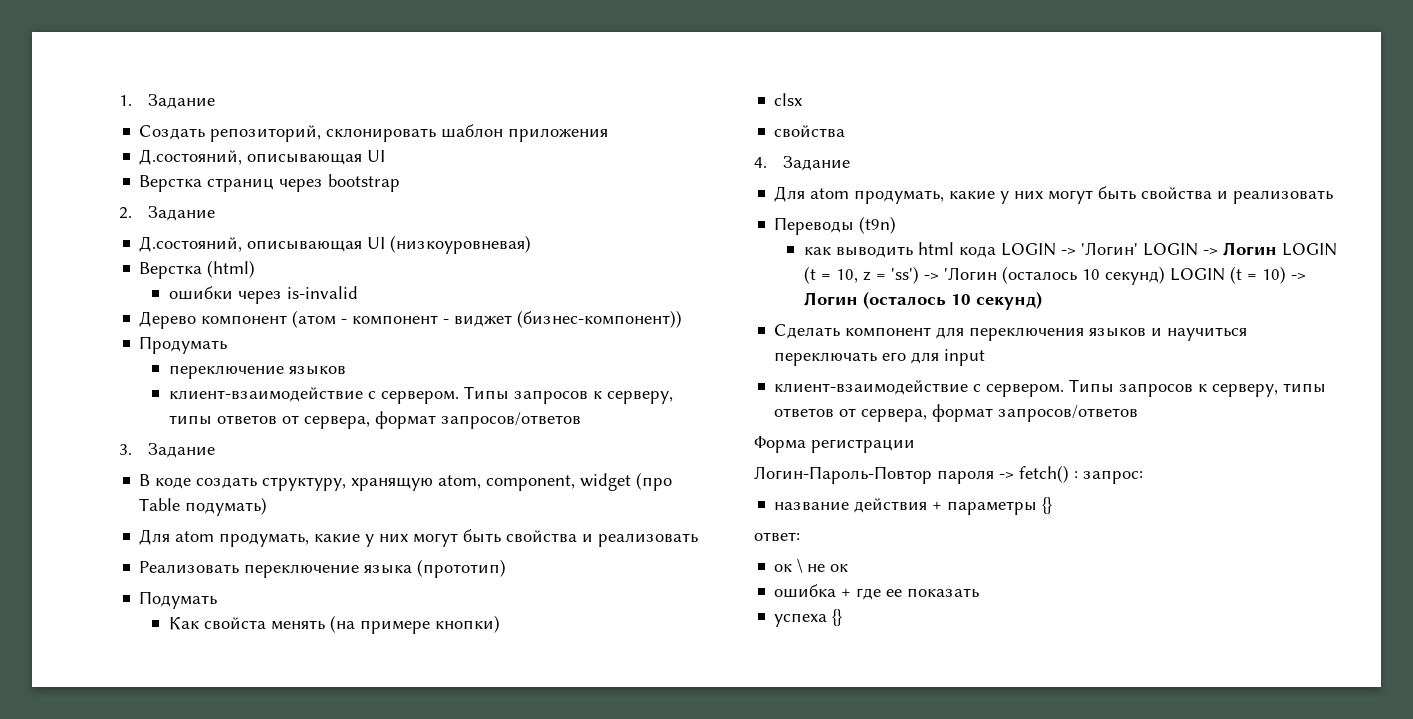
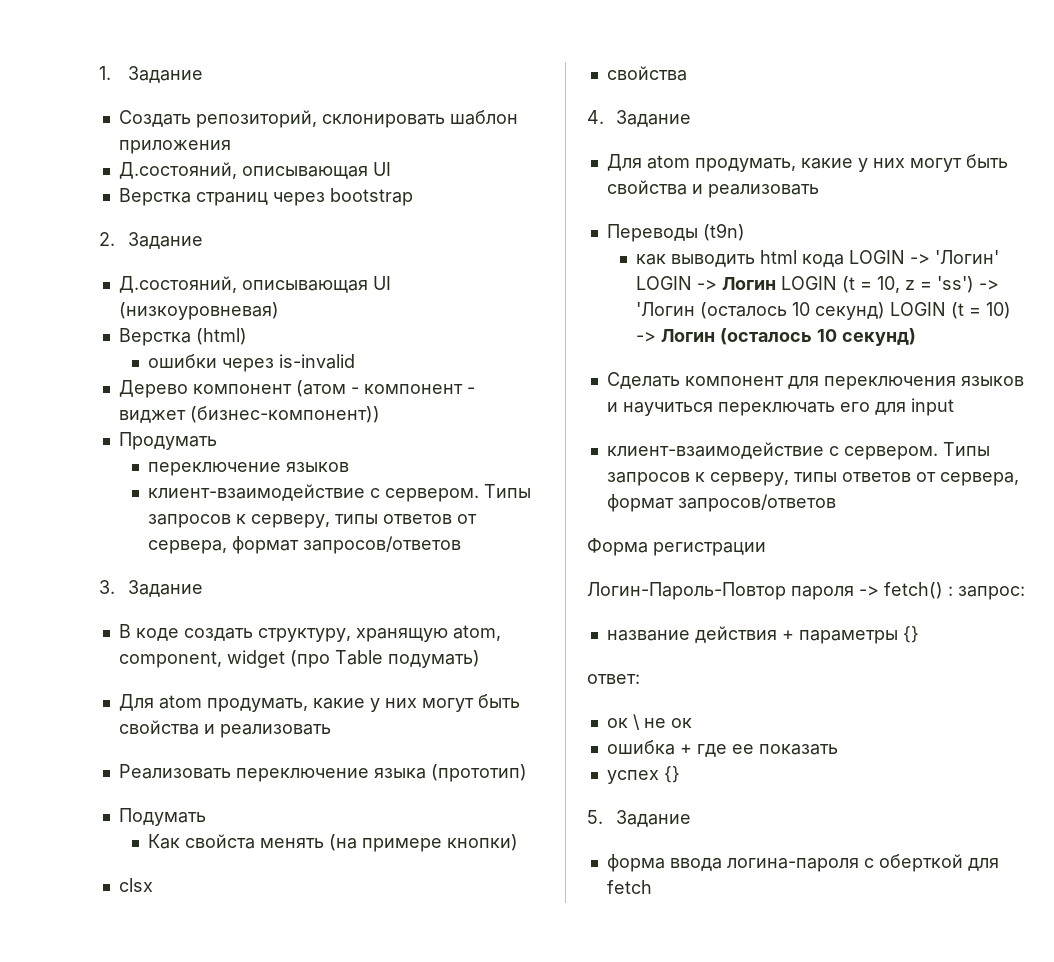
[774,609,843,627] успеха {} -> [606,766,680,784] [587,810,692,827] [606,854,999,872] [606,880,652,894] успех {} // 5. Задание // форма ввода логина-пароля с оберткой для fetch

